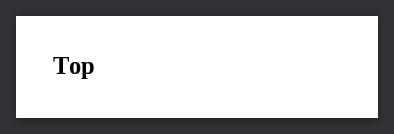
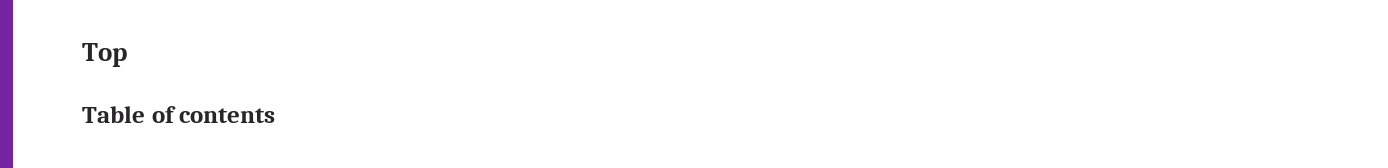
(95, 68) none -> [82,106,276,123] // Table of contents

